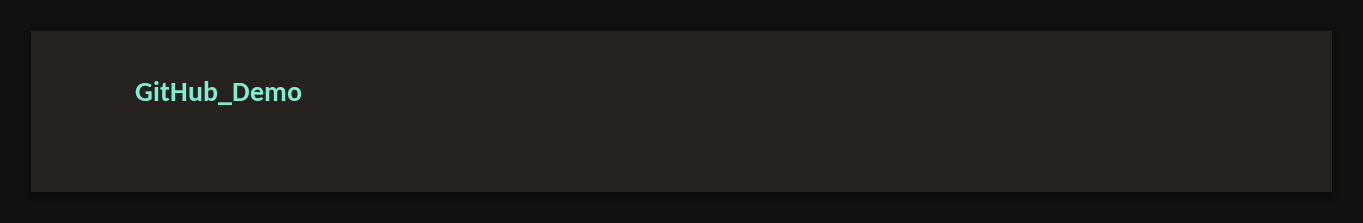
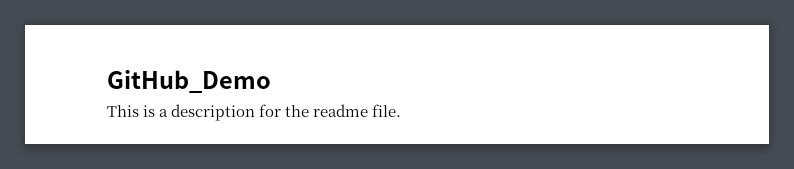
(302, 93) none -> [107,104,402,121] // This is a description for the readme file.

